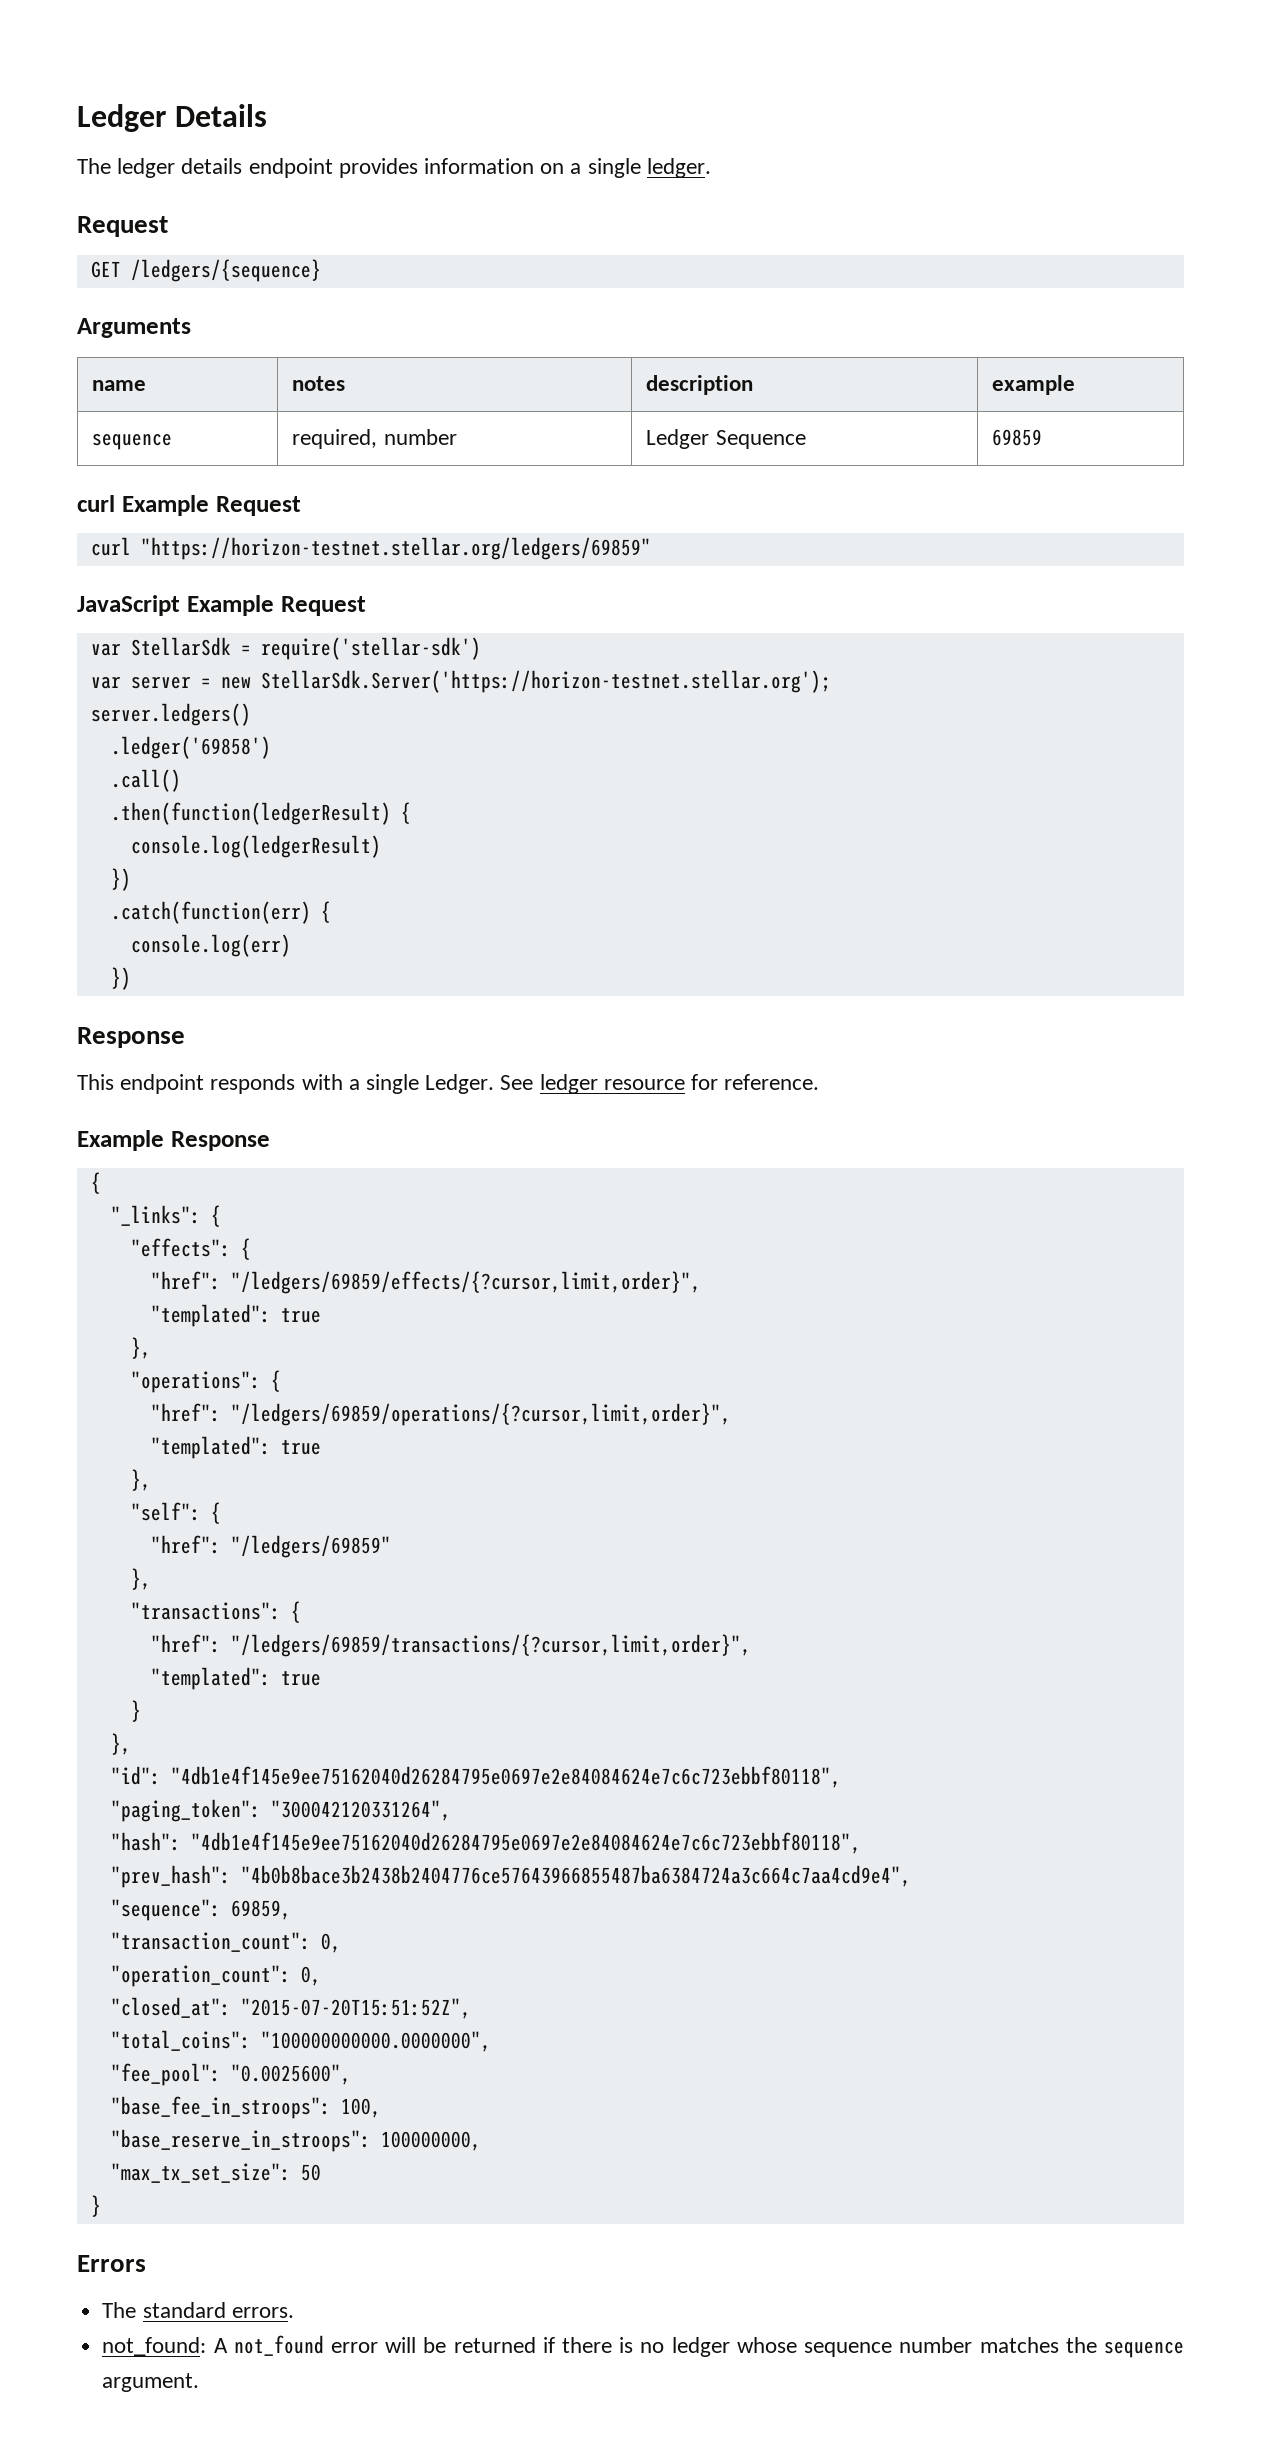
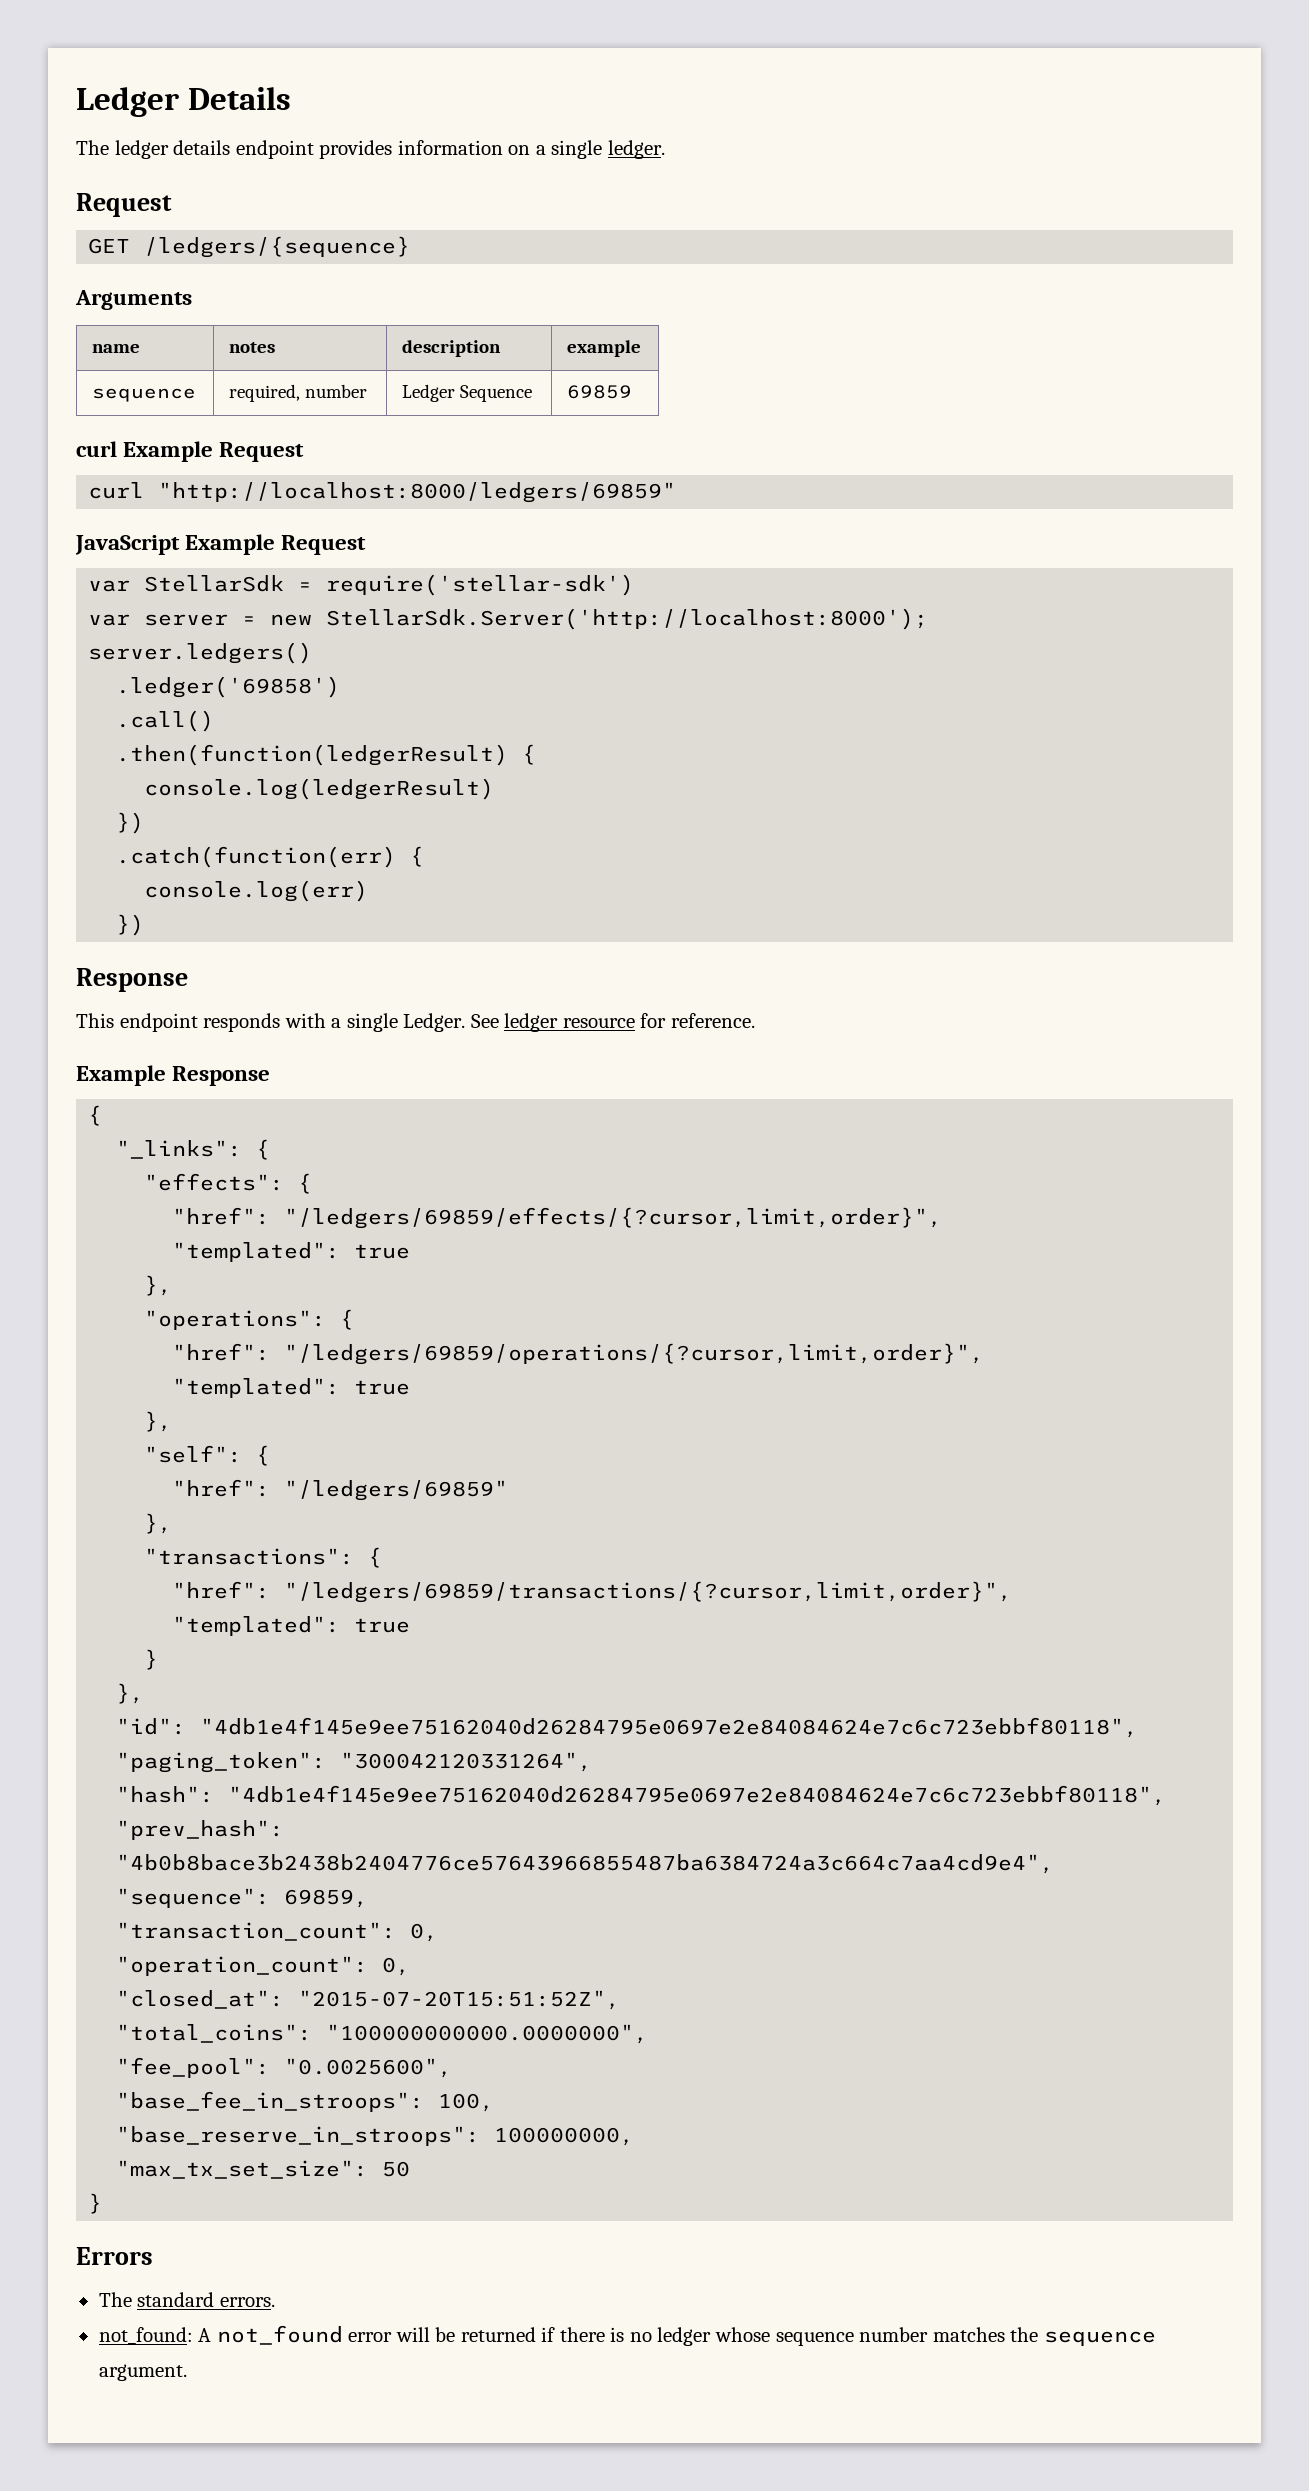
[140,537,651,560] "https://horizon-testnet.stellar.org/ledgers/69859" -> [158,482,677,503] "http://localhost:8000/ledgers/69859"
[260,670,831,693] StellarSdk.Server('https://horizon-testnet.stellar.org'); -> [326,608,929,630] StellarSdk.Server('http://localhost:8000');

